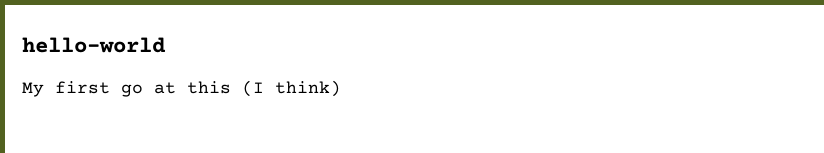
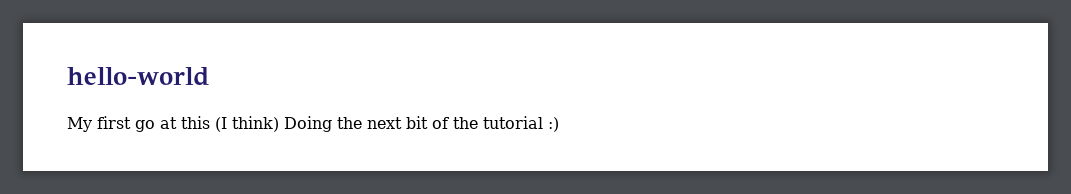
(341, 88) none -> [284,116,559,132] Doing the next bit of the tutorial :)

